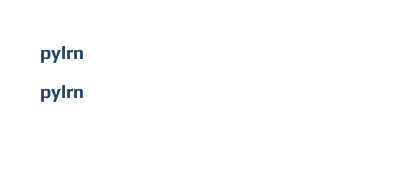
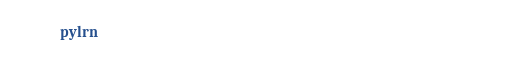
[40,46,84,63] [40,85,84,102] pylrn // pylrn -> [60,25,98,40] pylrn

